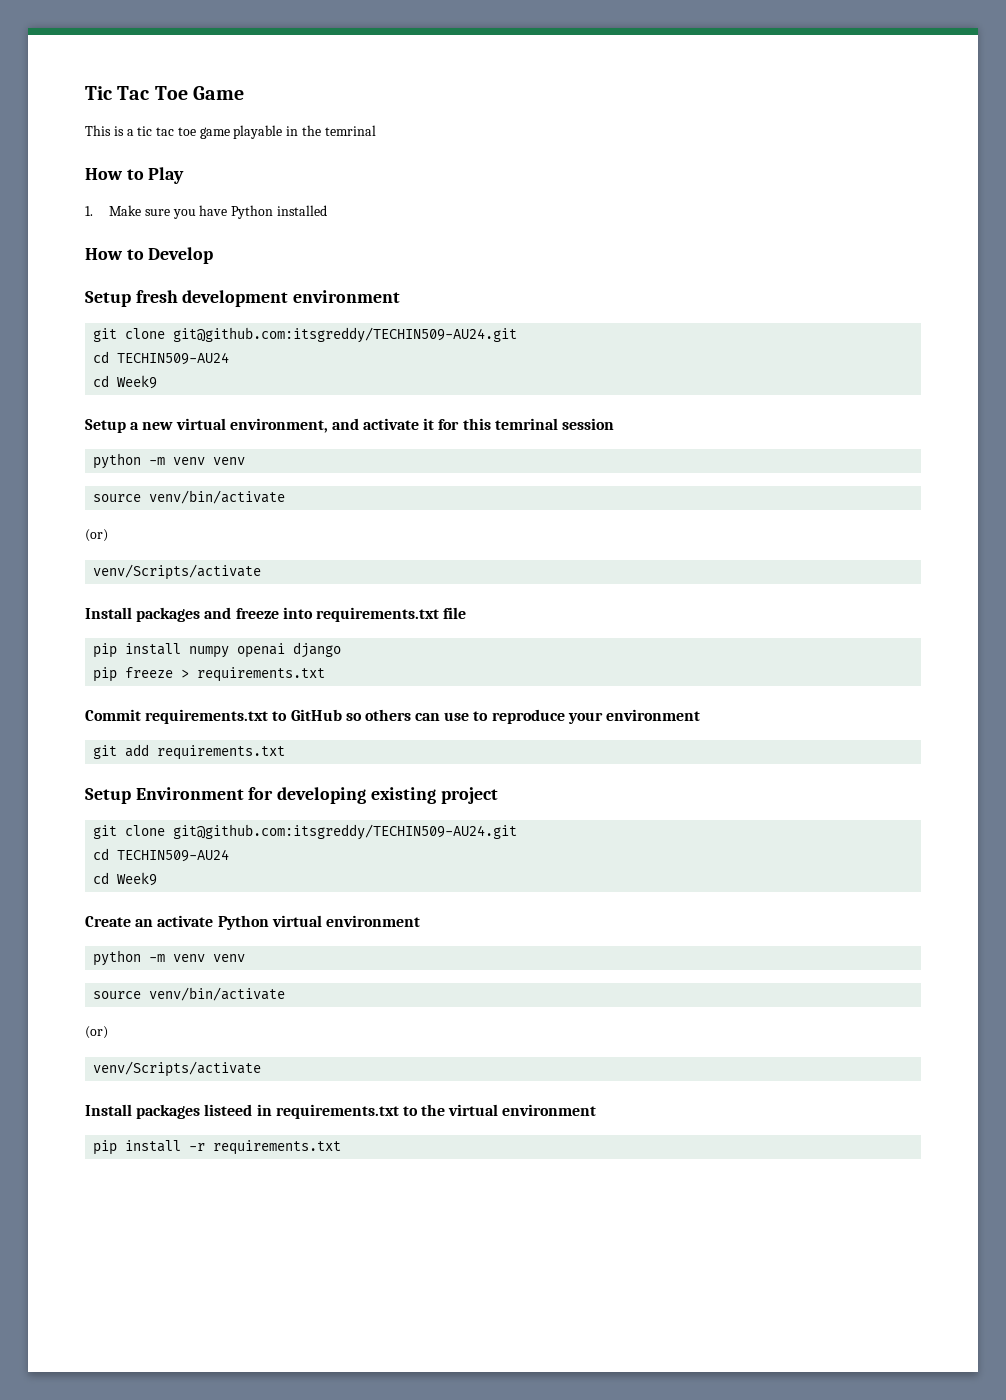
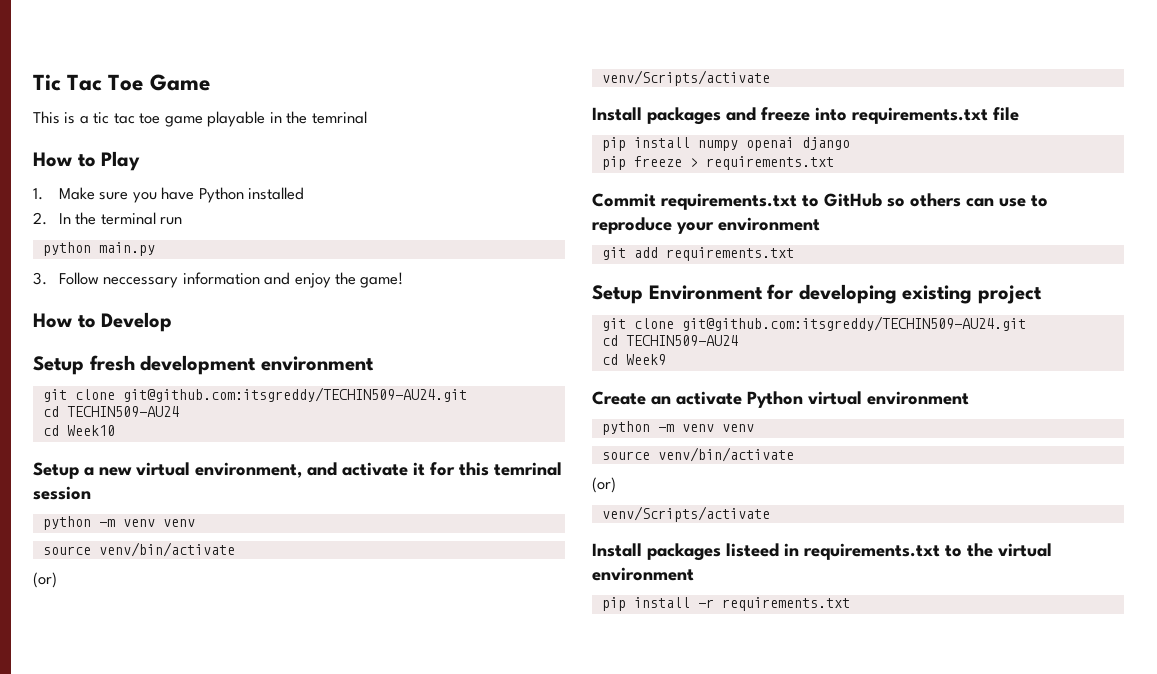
(327, 210) none -> [33,212,183,225] [42,242,155,256] [33,272,404,288] // 2. In the terminal run // python main.py // 3. Follow neccessary information and enjoy the game!
[117,375,158,389] Week9 -> [66,425,115,436] Week10

